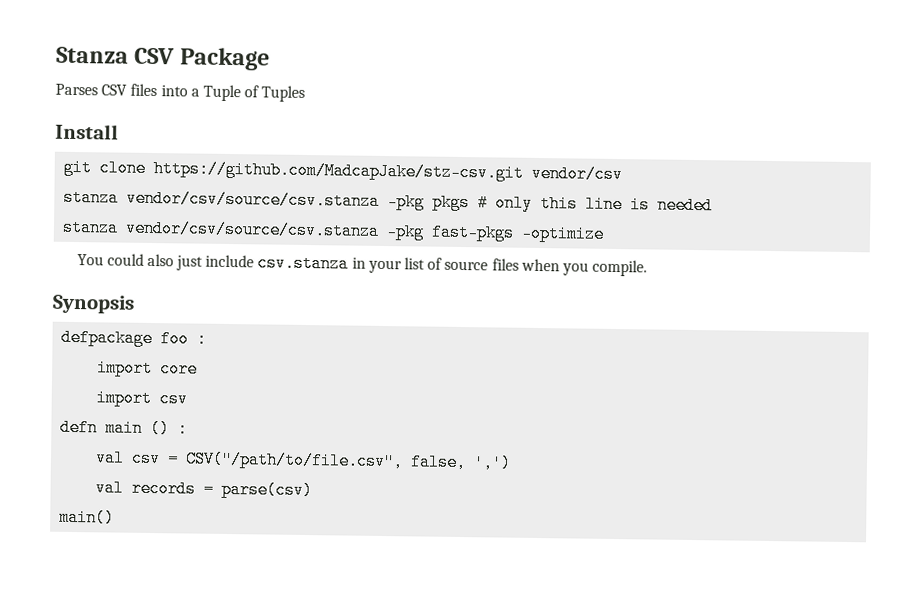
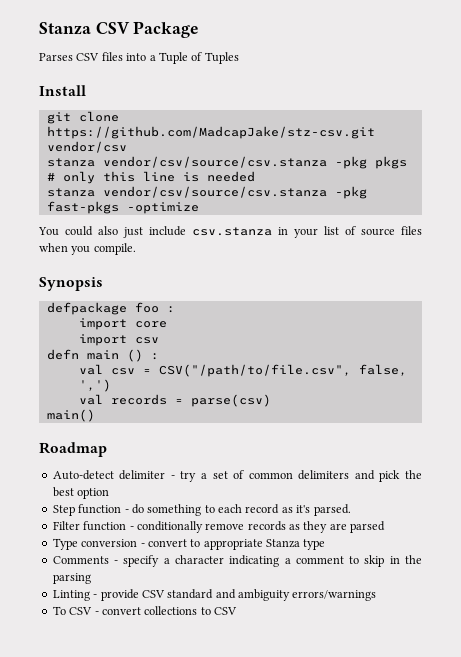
(116, 517) none -> [39,442,107,457] [52,470,422,482] [52,487,110,499] [52,504,351,516] [52,521,386,533] [52,538,326,550] [52,555,422,567] [52,573,91,584] [52,589,377,601] [52,606,237,615] // Roadmap // Auto-detect delimiter - try a set of common delimiters and pick the best option // Step function - do something to each record as it's parsed. // Filter function - conditionally remove records as they are parsed // Type conversion - convert to appropriate Stanza type // Comments - specify a character indicating a comment to skip in the parsing // Linting - provide CSV standard and ambiguity errors/warnings // To CSV - convert collections to CSV

